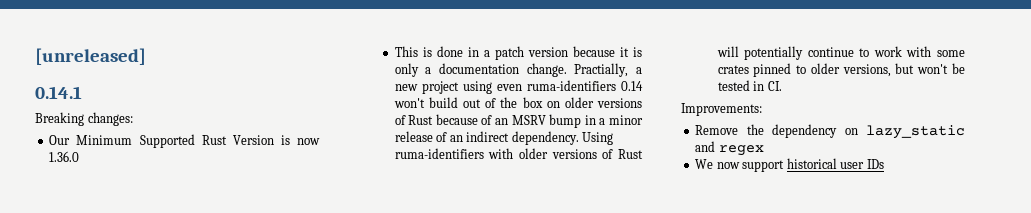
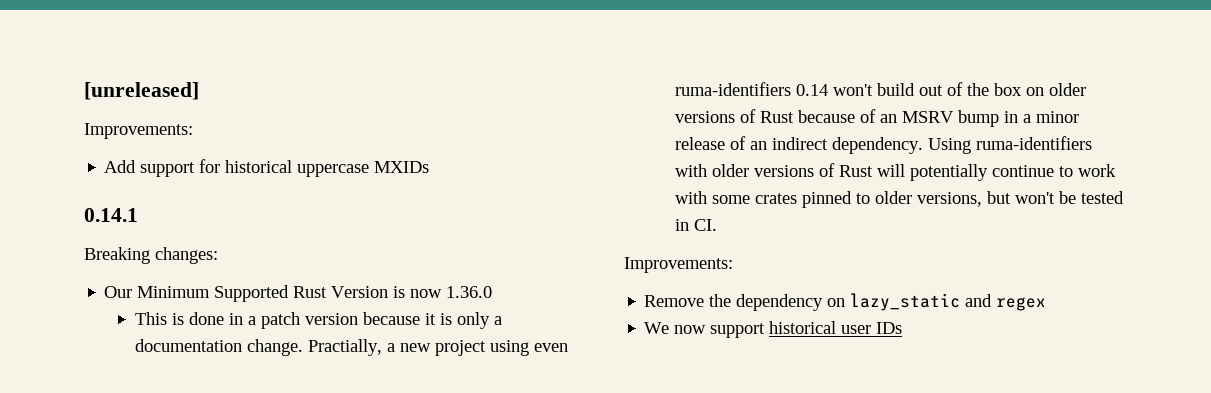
(146, 56) none -> [84,123,193,139] [104,159,430,177] // Improvements: // Add support for historical uppercase MXIDs

